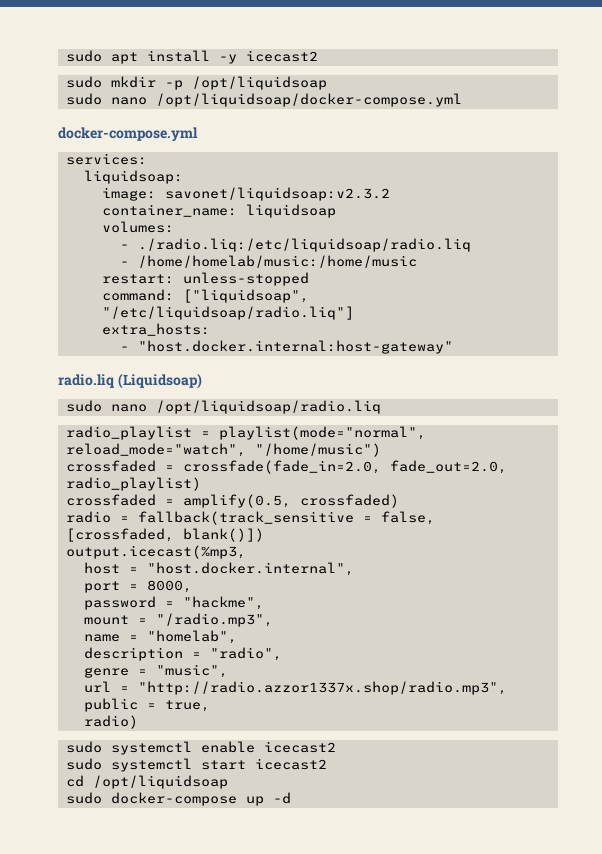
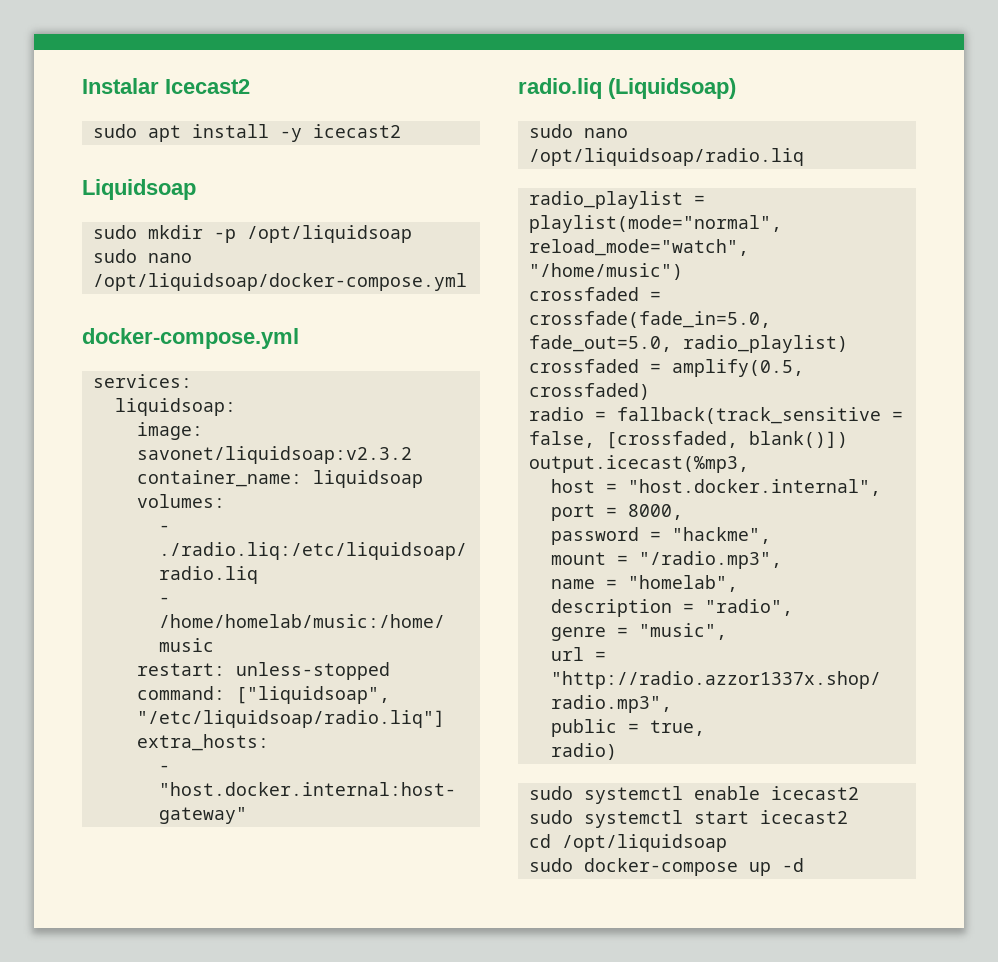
(65, 56) none -> [82,78,250,94] Instalar Icecast2 //
(318, 56) none -> [82,179,196,200] // Liquidsoap
[182,460,507,474] crossfade(fade_in=2.0, fade_out=2.0, -> [529,311,772,328] [529,335,673,352] crossfade(fade_in=5.0, fade_out=5.0,

